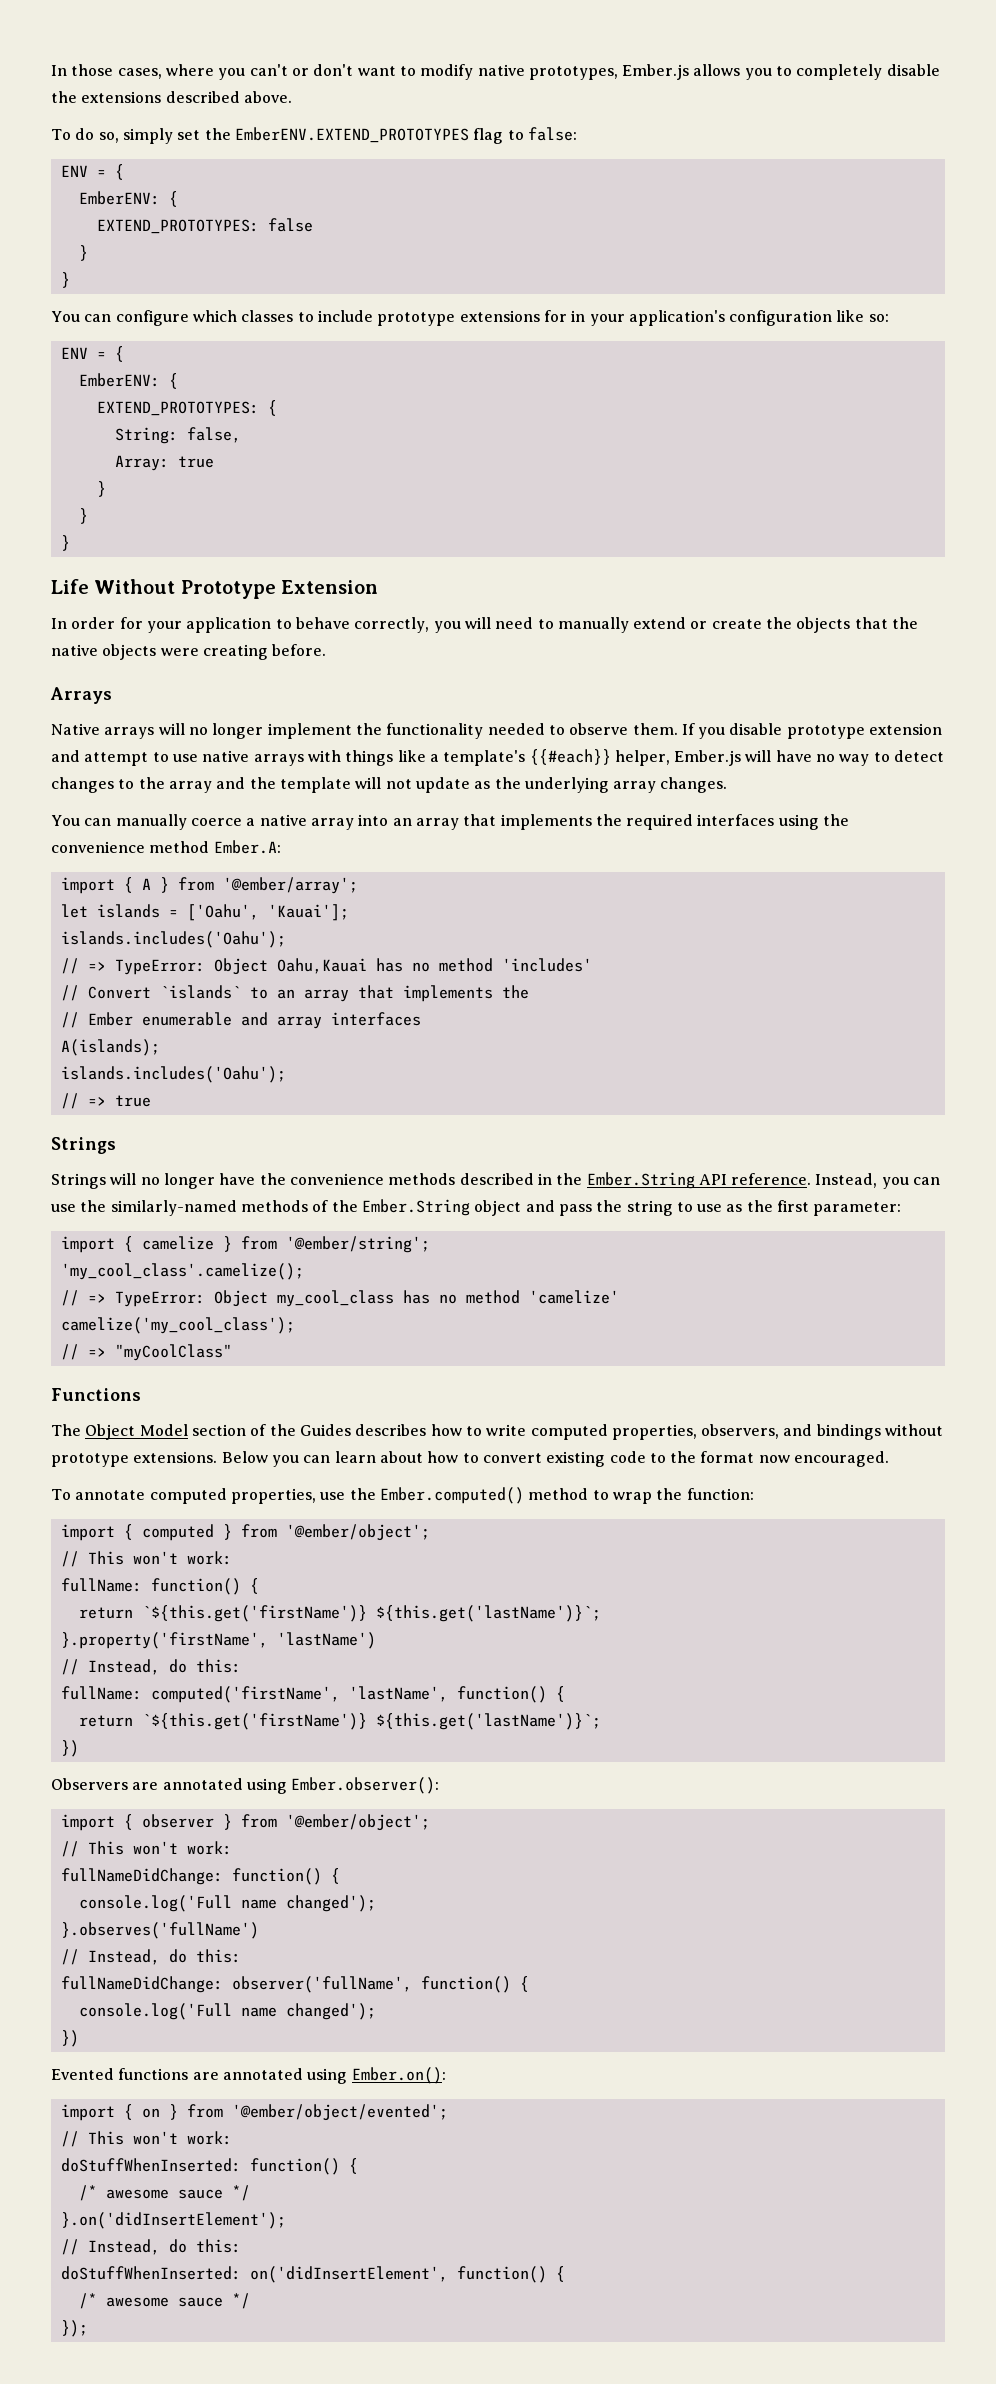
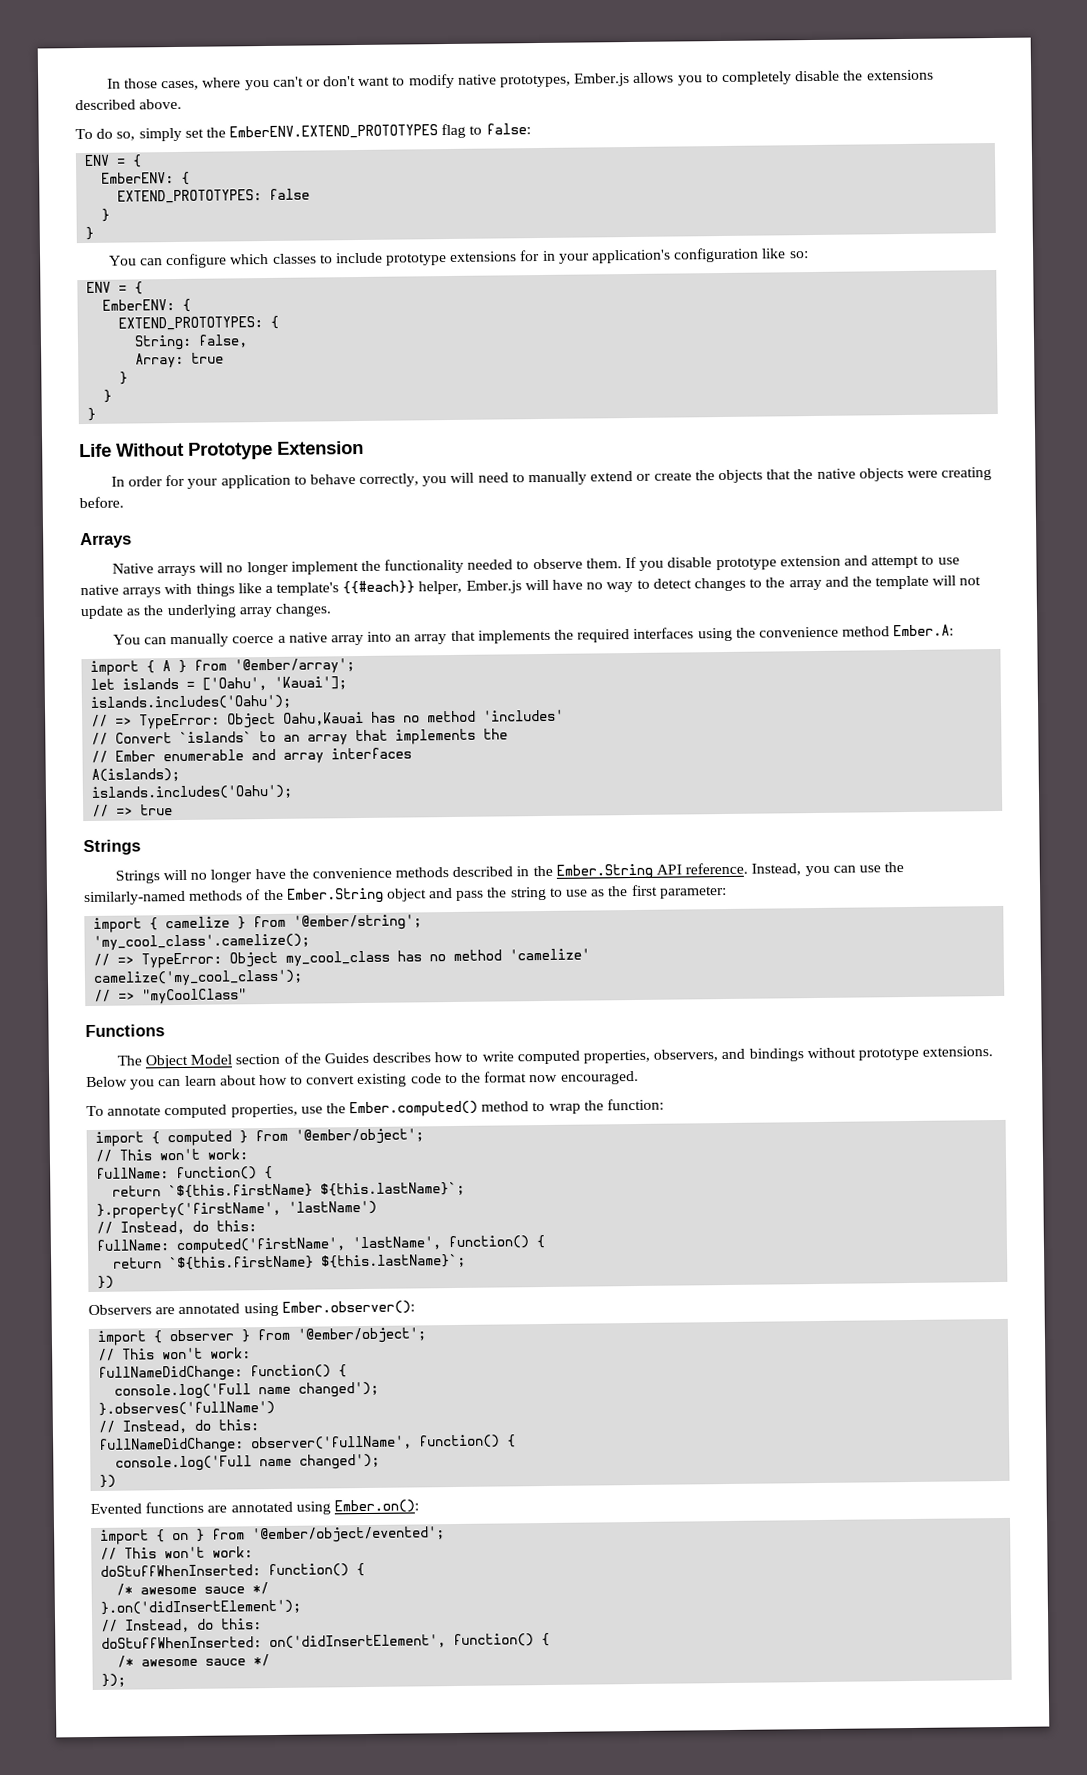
[141,1605,601,1622] `${this.get('firstName')} ${this.get('lastName')}`; -> [168,1181,466,1199] `${this.firstName} ${this.lastName}`;
[141,1713,601,1730] `${this.get('firstName')} ${this.get('lastName')}`; -> [169,1253,467,1271] `${this.firstName} ${this.lastName}`;

